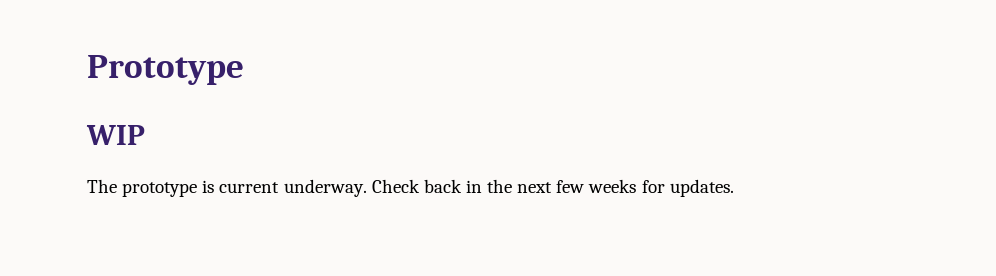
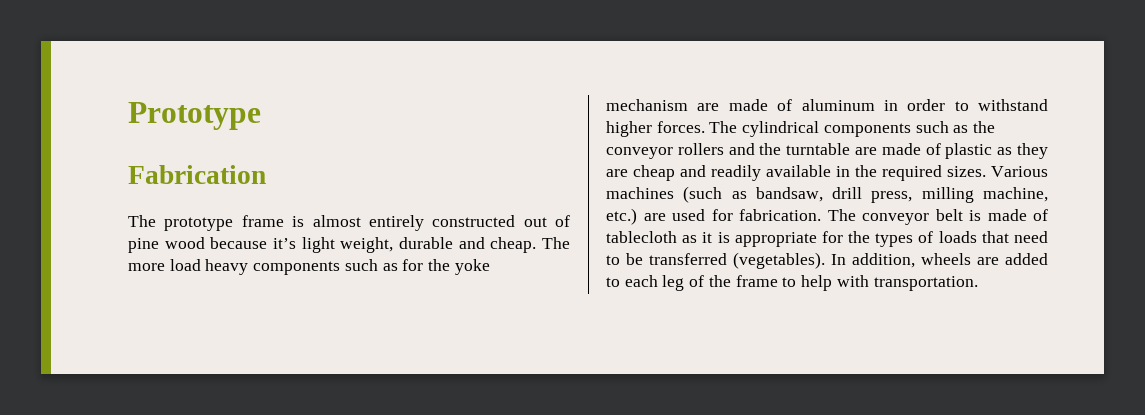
[86,125,145,145] WIP -> [128,165,266,184] Fabrication
[202,179,734,197] is current underway. Check back in the next few weeks for updates. -> [241,215,570,231] [128,237,570,253] [128,259,490,275] [606,99,1048,111] [606,121,996,137] [606,143,1048,159] [606,165,1048,181] [606,186,1048,203] [606,208,1048,225] [606,231,1048,247] [606,252,1048,269] [606,275,978,291] frame is almost entirely constructed out of pine wood because it’s light weight, durable and cheap. The more load heavy components such as for the yoke mechanism are made of aluminum in order to withstand higher forces. The cylindrical components such as the conveyor rollers and the turntable are made of plastic as they are cheap and readily available in the required sizes. Various machines (such as bandsaw, drill press, milling machine, etc.) are used for fabrication. The conveyor belt is made of tablecloth as it is appropriate for the types of loads that need to be transferred (vegetables). In addition, wheels are added to each leg of the frame to help with transportation.

